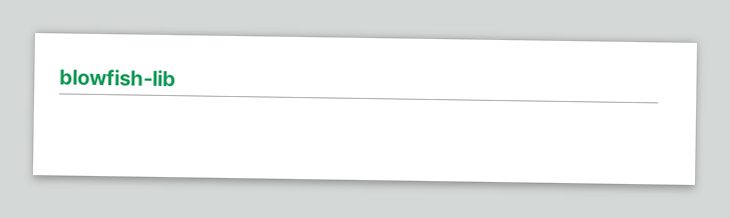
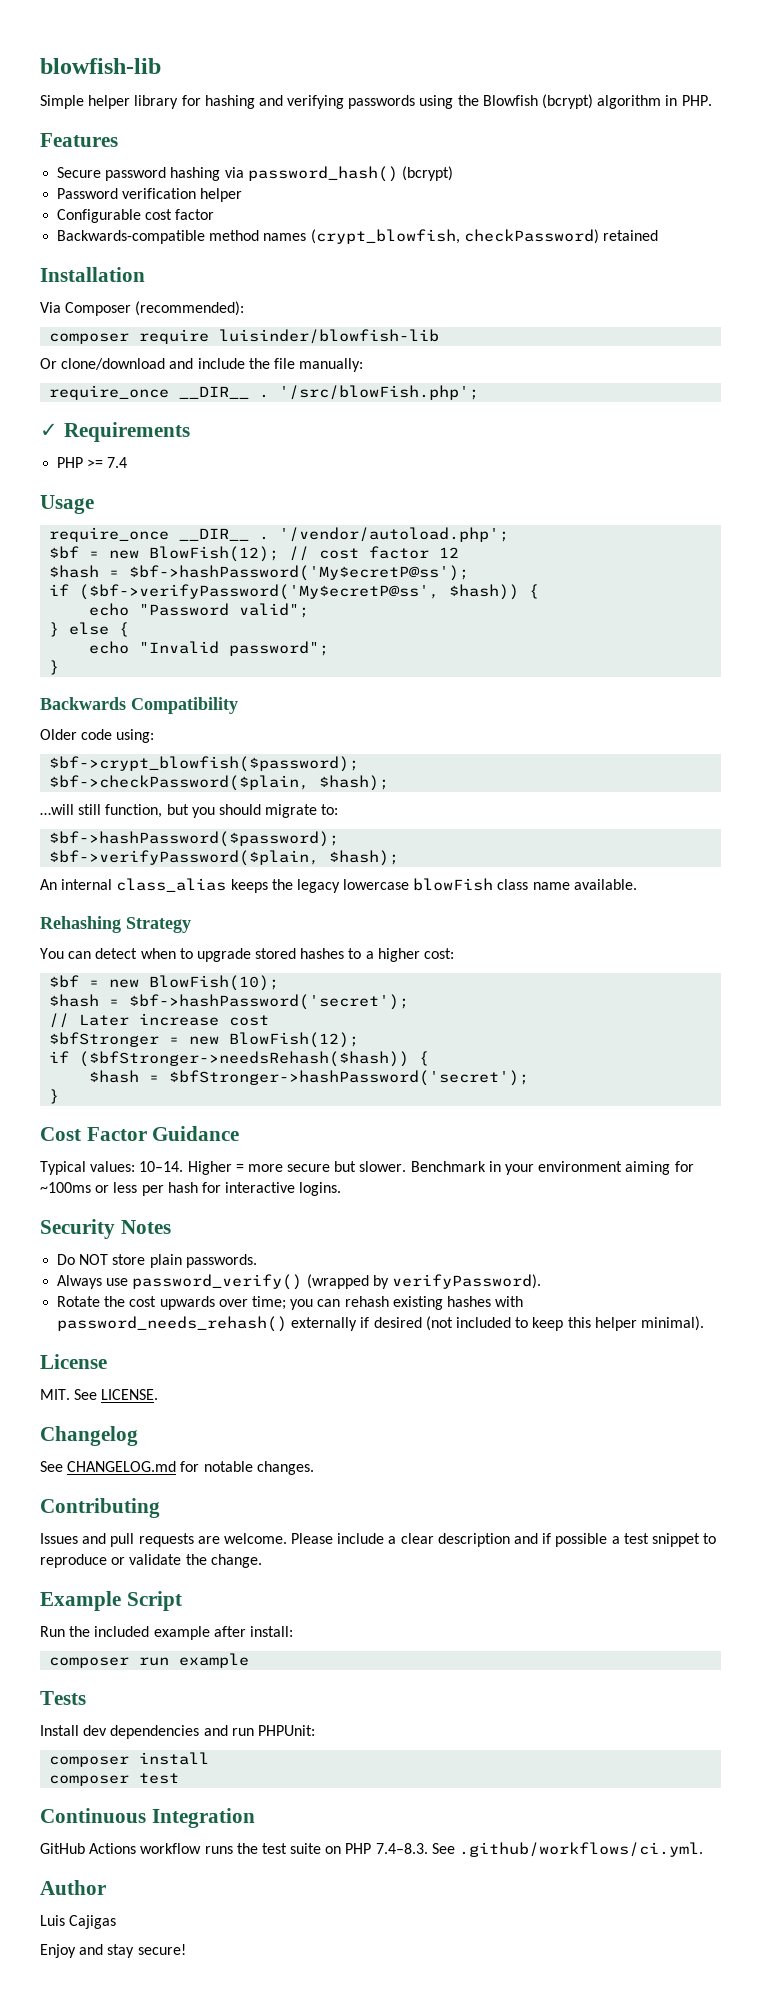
(176, 78) none -> [40,94,712,109] [40,133,118,147] [57,166,453,182] [57,188,243,202] [57,209,215,223] [57,229,658,244] [40,267,145,282] [40,301,245,316] [49,329,440,344] [40,358,364,372] [49,385,480,400] [40,422,190,442] [57,457,128,468] [40,495,94,514] [49,527,510,542] [49,546,460,562] [49,565,470,581] [49,584,540,600] [89,603,310,618] [49,622,130,637] [89,641,330,656] [49,660,60,675] [40,697,238,714] [40,729,155,743] [49,756,360,772] [49,775,390,791] [40,804,339,818] [49,831,340,847] [49,850,400,866] [40,878,637,893] [40,916,191,933] [40,948,455,962] [49,975,280,991] [49,994,410,1010] [49,1013,270,1028] [49,1032,360,1048] [49,1051,430,1067] [89,1070,530,1086] [49,1089,60,1104] [40,1126,240,1141] [40,1161,694,1175] [40,1182,342,1196] [40,1219,171,1239] [57,1254,257,1268] [57,1274,541,1290] [57,1296,524,1310] [57,1316,704,1332] [40,1354,107,1369] [40,1389,159,1400] [40,1426,138,1446] [40,1461,314,1475] [40,1498,160,1518] [40,1533,717,1547] [40,1554,262,1568] [40,1591,182,1611] [40,1626,293,1640] [49,1653,250,1668] [40,1691,86,1705] [40,1725,315,1739] [49,1752,210,1767] [49,1773,180,1786] [40,1808,255,1828] [40,1842,704,1857] [40,1880,106,1895] [40,1915,117,1929] [40,1944,186,1958] // Simple helper library for hashing and verifying passwords using the Blowfish (bcrypt) algorithm in PHP. // Features // Secure password hashing via password_hash() (bcrypt) // Password verification helper // Configurable cost factor // Backwards-compatible method names (crypt_blowfish, checkPassword) retained // Installation // Via Composer (recommended): // composer require luisinder/blowfish-lib // Or clone/download and include the file manually: // require_once __DIR__ . '/src/blowFish.php'; // ✓ Requirements // PHP >= 7.4 // Usage // require_once __DIR__ . '/vendor/autoload.php'; // $bf = new BlowFish(12); // cost factor 12 // $hash = $bf->hashPassword('My$ecretP@ss'); // if ($bf->verifyPassword('My$ecretP@ss', $hash)) { // echo "Password valid"; // } else { // echo "Invalid password"; // } // Backwards Compatibility // Older code using: // $bf->crypt_blowfish($password); // $bf->checkPassword($plain, $hash); // …will still function, but you should migrate to: // $bf->hashPassword($password); // $bf->verifyPassword($plain, $hash); // An internal class_alias keeps the legacy lowercase blowFish class name available. // Rehashing Strategy // You can detect when to upgrade stored hashes to a higher cost: // $bf = new BlowFish(10); // $hash = $bf->hashPassword('secret'); // // Later increase cost // $bfStronger = new BlowFish(12); // if ($bfStronger->needsRehash($hash)) { // $hash = $bfStronger->hashPassword('secret'); // } // Cost Factor Guidance // Typical values: 10–14. Higher = more secure but slower. Benchmark in your environment aiming for ~100ms or less per hash for interactive logins. // Security Notes // Do NOT store plain passwords. // Always use password_verify() (wrapped by verifyPassword). // Rotate the cost upwards over time; you can rehash existing hashes with password_needs_rehash() externally if desired (not included to keep this helper minimal). // License // MIT. See LICENSE. // Changelog // See CHANGELOG.md for notable changes. // Contributing // Issues and pull requests are welcome. Please include a clear description and if possible a test snippet to reproduce or validate the change. // Example Script // Run the included example after install: // composer run example // Tests // Install dev dependencies and run PHPUnit: // composer install // composer test // Continuous Integration // GitHub Actions workflow runs the test suite on PHP 7.4–8.3. See .github/workflows/ci.yml. // Author // Luis Cajigas // Enjoy and stay secure!

